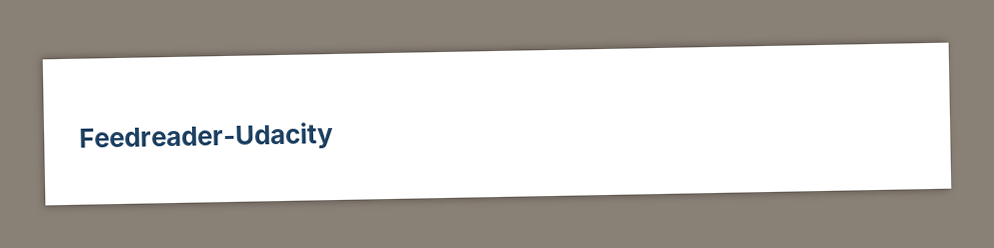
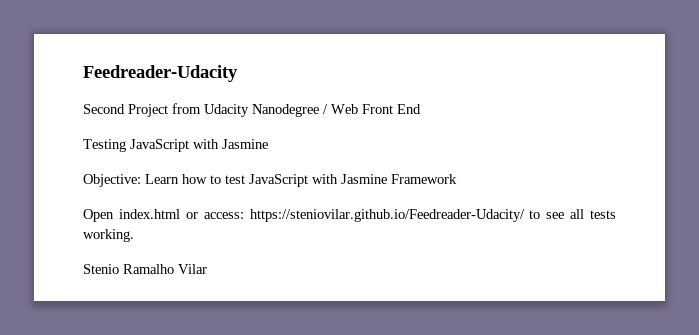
(334, 137) none -> [83,103,421,117] [83,139,268,152] [83,174,457,187] [83,209,616,222] [83,229,134,242] [83,264,207,274] // Second Project from Udacity Nanodegree / Web Front End // Testing JavaScript with Jasmine // Objective: Learn how to test JavaScript with Jasmine Framework // Open index.html or access: https://steniovilar.github.io/Feedreader-Udacity/ to see all tests working. // Stenio Ramalho Vilar

